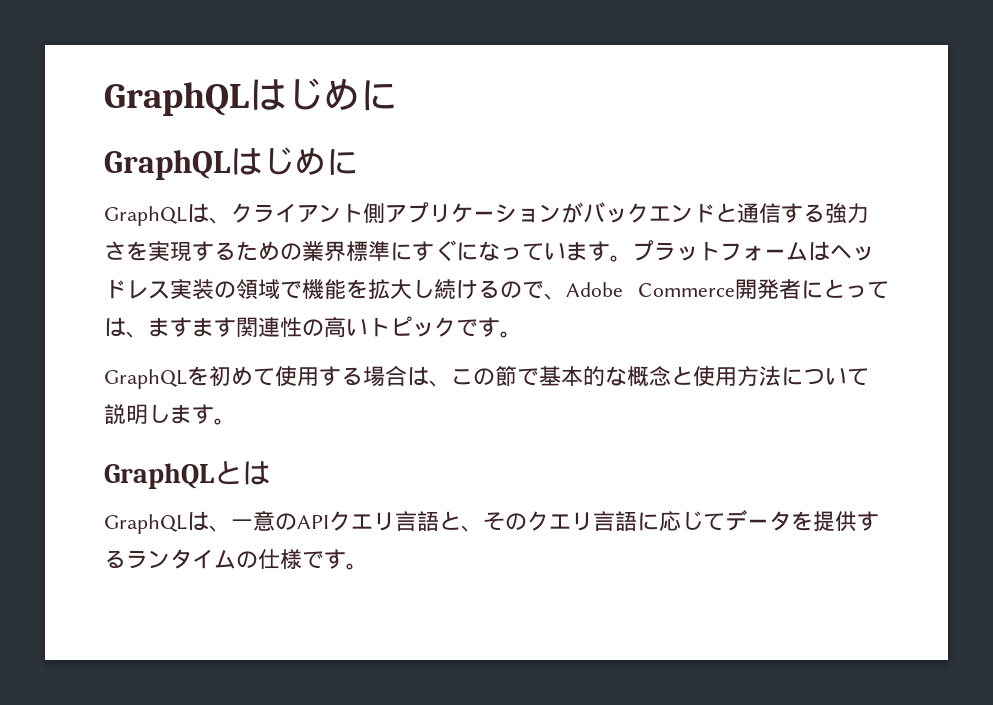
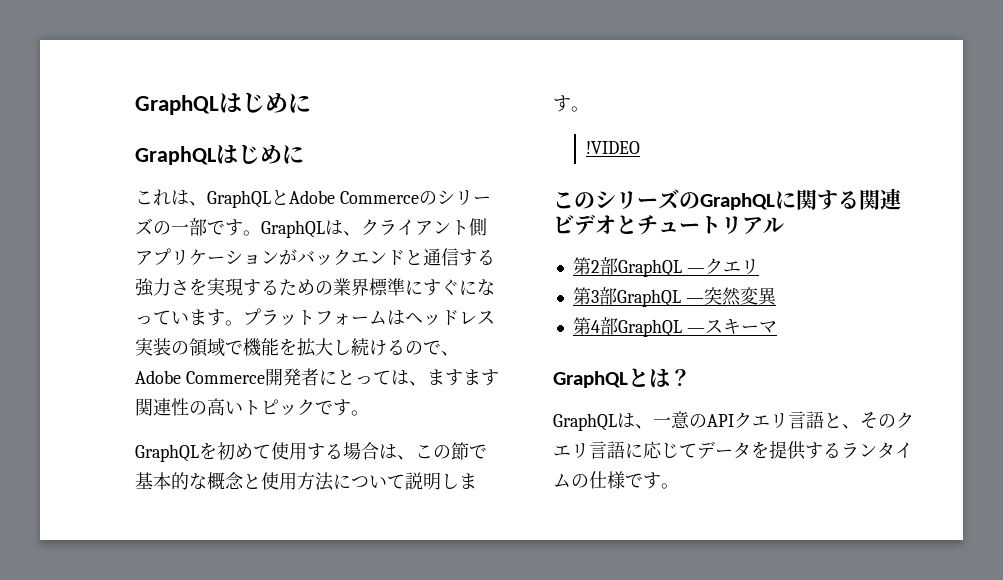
(358, 162) none -> [135,189,491,208] [135,218,261,236] これは、GraphQLとAdobe Commerceのシリーズの一部です。
(236, 421) none -> [586,141,641,154] [553,188,901,210] [553,214,784,235] [572,257,759,277] [572,287,777,307] [572,317,777,337] // !VIDEO // このシリーズのGraphQLに関する関連ビデオとチュートリアル // 第2部GraphQL —クエリ // 第3部GraphQL —突然変異 // 第4部GraphQL —スキーマ
(270, 473) none -> [670,369,691,387] ？

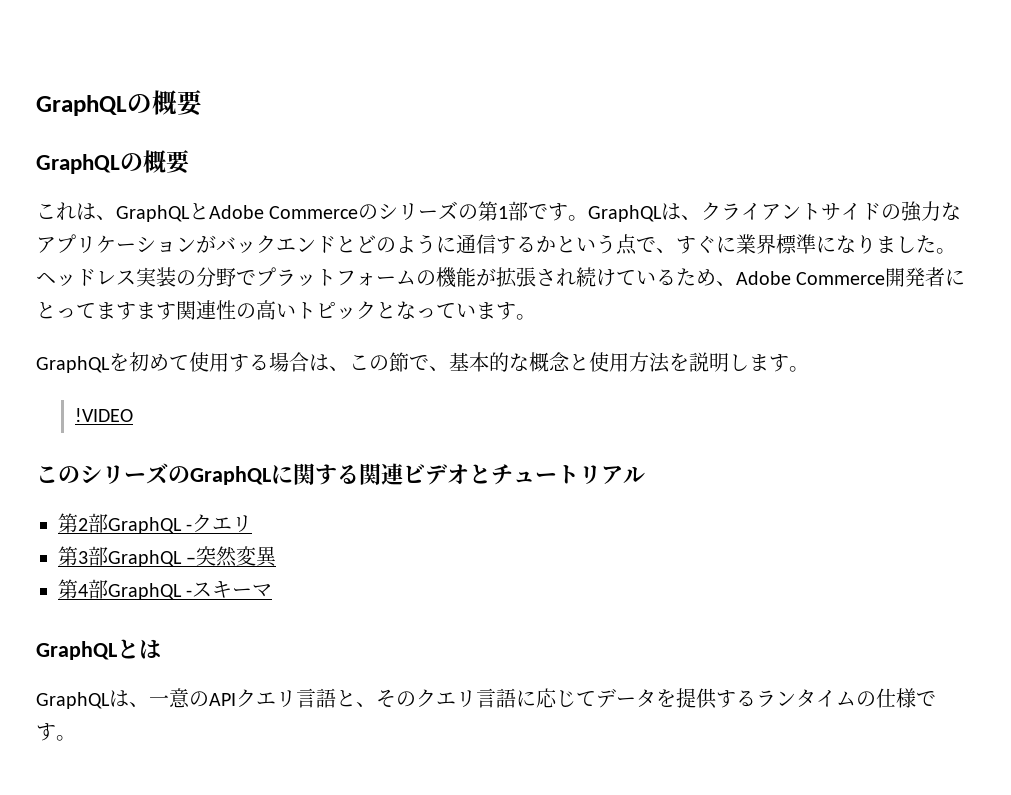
[135,92,311,115] [135,144,304,165] GraphQLはじめに // GraphQLはじめに -> [36,90,203,116] [36,150,190,174] GraphQLの概要 // GraphQLの概要
[171,224,189,234] 一 -> [478,201,509,221] 第1
[469,218,487,236] 側 -> [821,201,962,222] サイドの強力な
[423,248,495,266] [135,278,495,297] [135,308,495,326] [135,338,441,357] 通信する強力さを実現するための業界標準にすぐになっています。プラットフォームはヘッドレス実装の領域で機能を拡大し続けるので -> [356,234,956,255] [36,267,716,288] どのように通信するかという点で、すぐに業界標準になりました。ヘッドレス実装の分野でプラットフォームの機能が拡張され続けているため
[390,370,427,386] は、 -> (96, 310) none
[315,400,333,415] で -> [376,301,496,319] となっていま
(487, 451) none -> [429,366,449,371] 、
[333,474,405,489] について -> [669,353,689,371] を
[686,268,705,273] — -> [186,524,193,531] -
[685,298,704,303] — -> [186,557,197,564] –
[686,328,705,333] — -> [186,590,193,597] -
[670,369,691,387] ？ -> (161, 649) none

